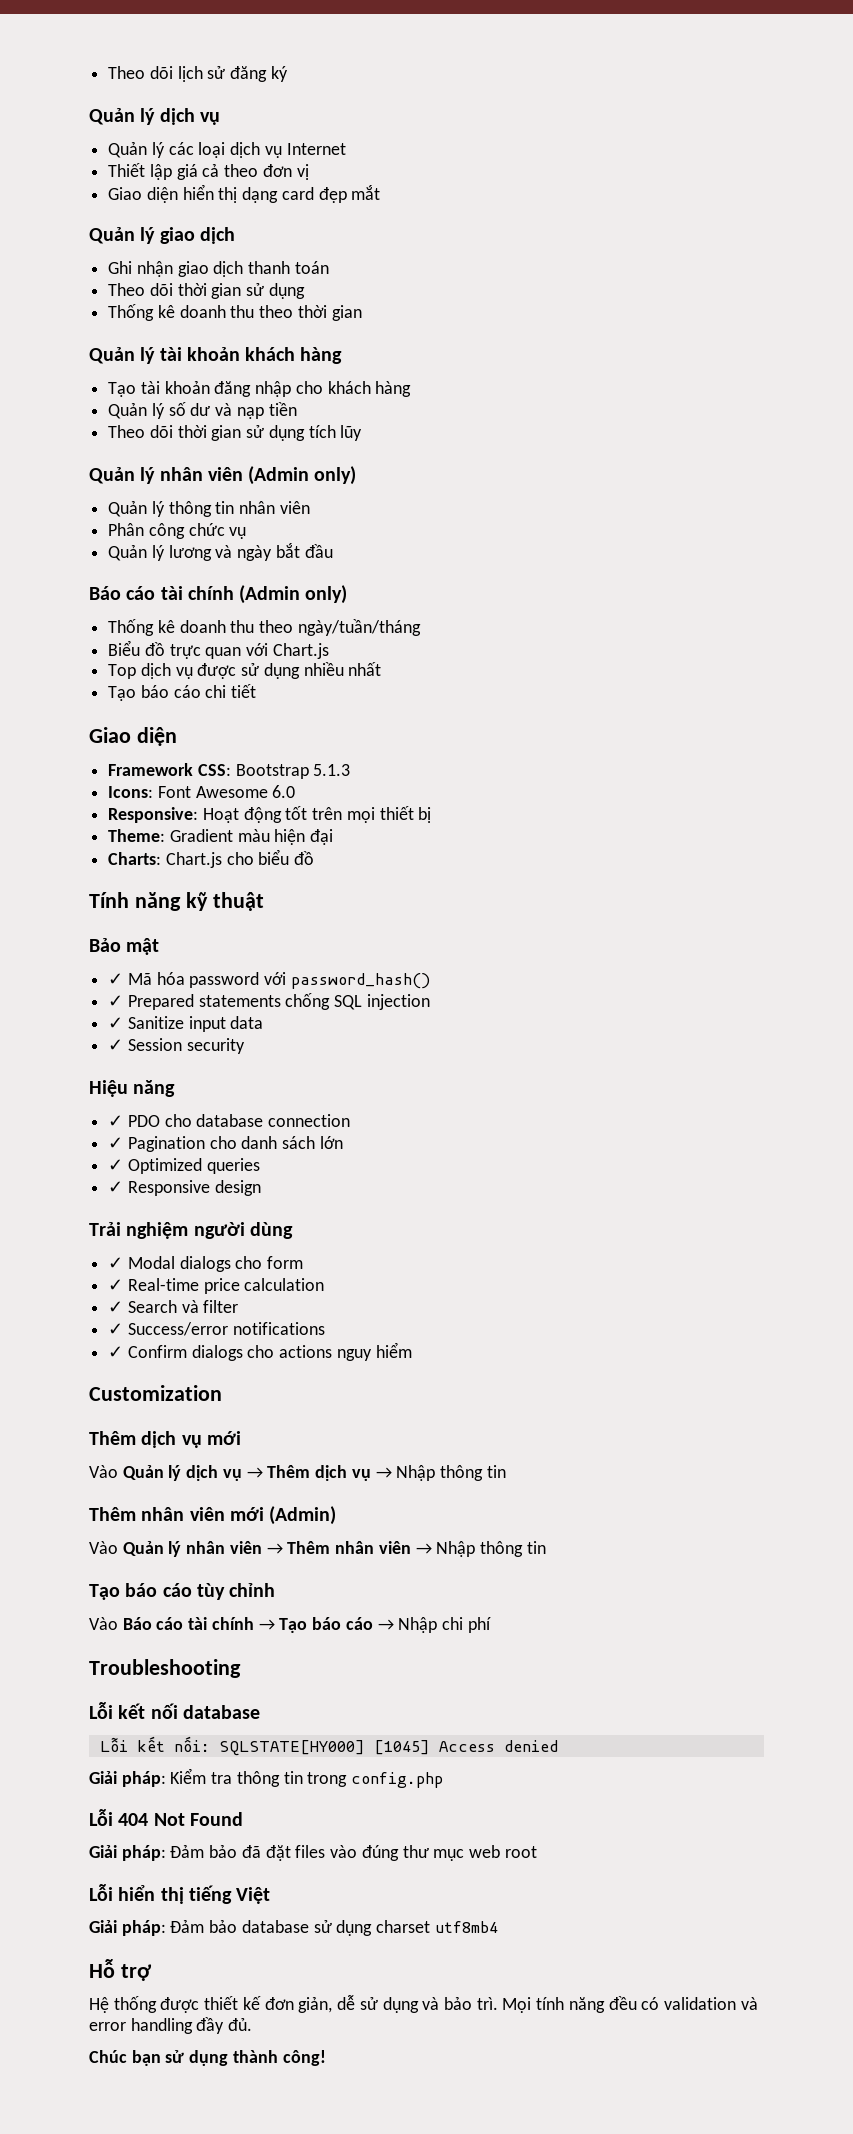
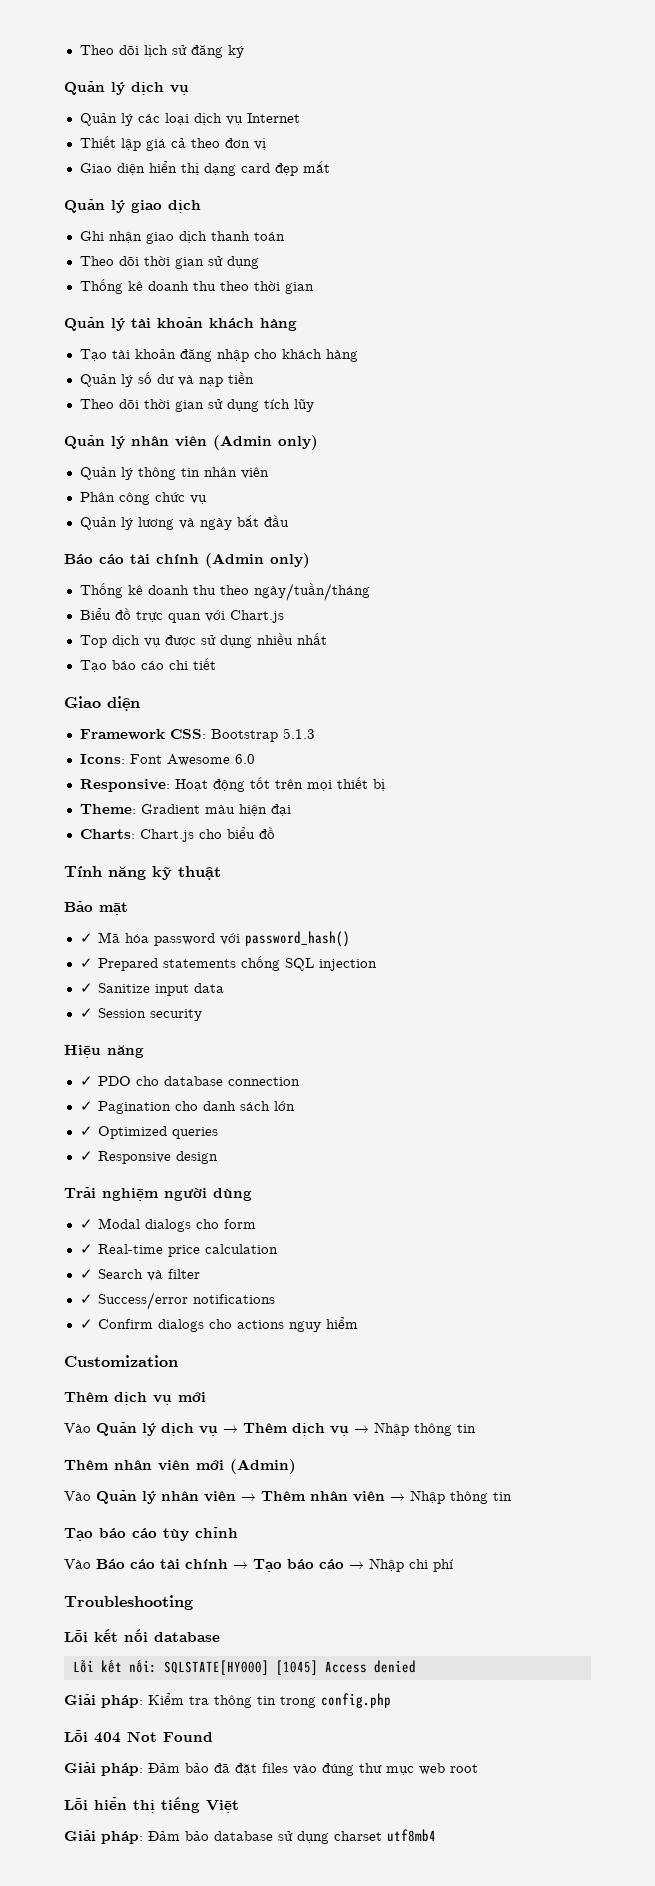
[89,1959,152,1981] [89,1995,758,2013] [89,2017,253,2034] [89,2050,326,2066] // Hỗ trợ // Hệ thống được thiết kế đơn giản, dễ sử dụng và bảo trì. Mọi tính năng đều có validation và error handling đầy đủ. // Chúc bạn sử dụng thành công! -> (436, 1835) none

